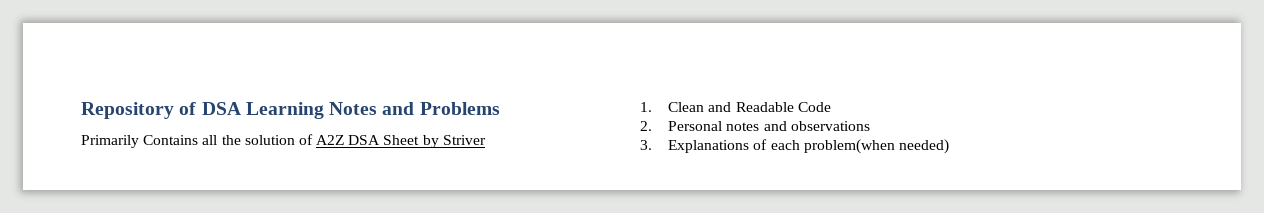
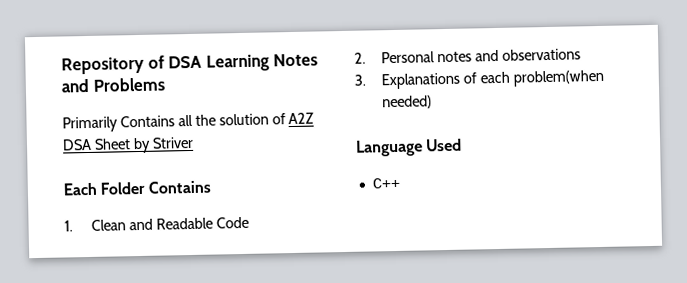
(486, 140) none -> [63,180,211,196] // Each Folder Contains
(950, 146) none -> [355,138,463,157] [371,177,400,189] // Language Used // C++

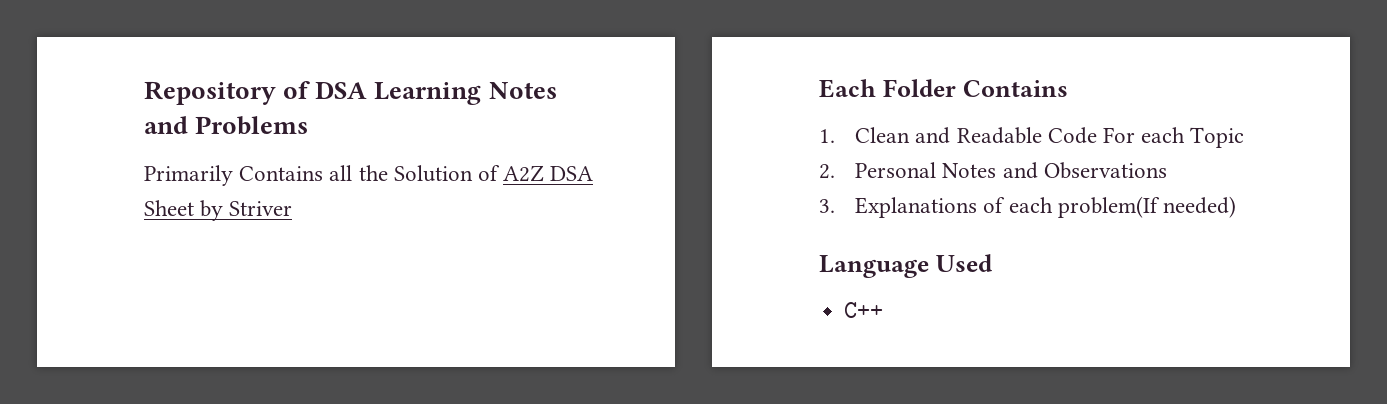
[218,113,269,126] solution -> [393,165,473,182] Solution
(249, 222) none -> [1102,127,1245,148] For each Topic
[437,48,581,63] notes and observations -> [942,162,1167,179] Notes and Observations
[512,69,604,87] problem(when -> [1057,196,1160,218] problem(If

